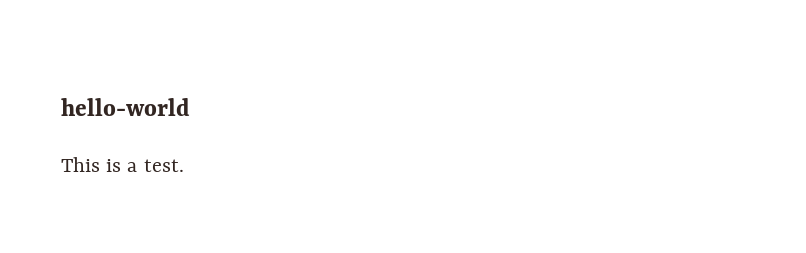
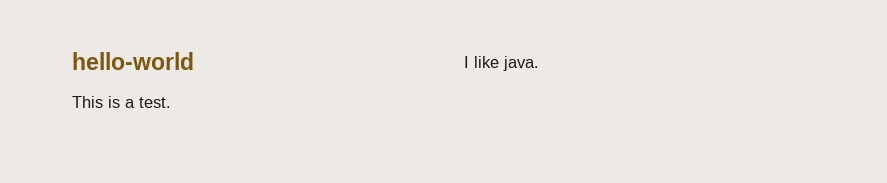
(184, 165) none -> [464,56,539,71] // I like java.

